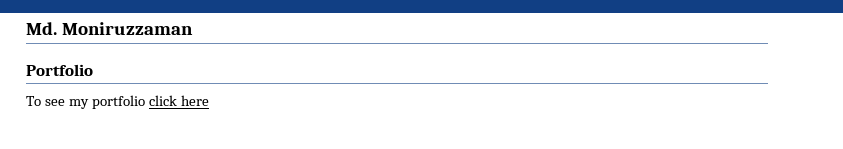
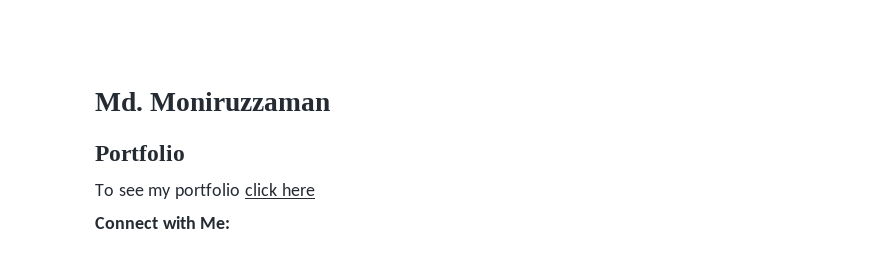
(209, 100) none -> [95,216,231,229] // Connect with Me:

